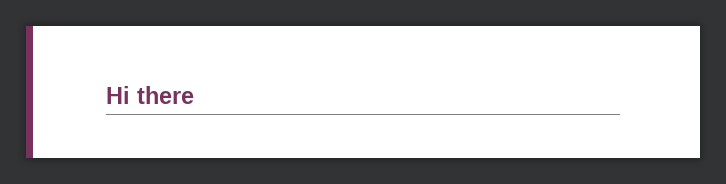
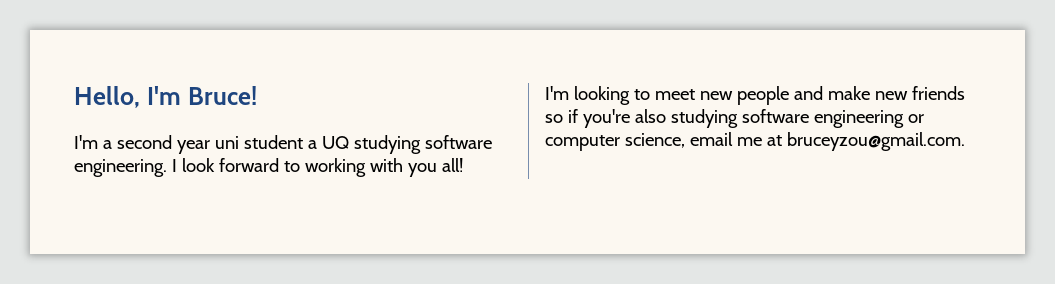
[106,86,194,104] Hi there -> [74,86,257,108] [74,135,492,154] [74,158,463,177] [545,86,965,105] [545,109,924,128] [545,132,965,151] Hello, I'm Bruce! // I'm a second year uni student a UQ studying software engineering. I look forward to working with you all! // I'm looking to meet new people and make new friends so if you're also studying software engineering or computer science, email me at bruceyzou@gmail.com.

